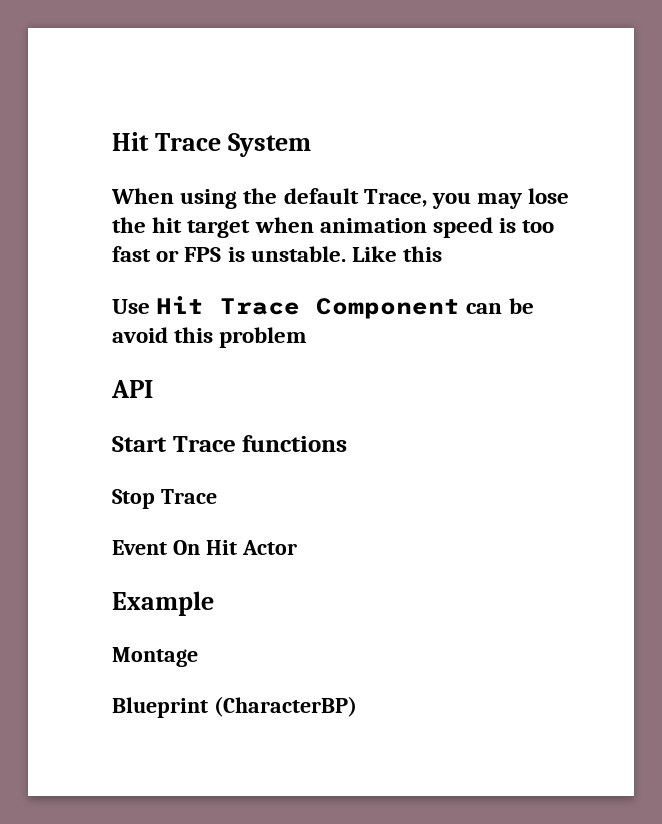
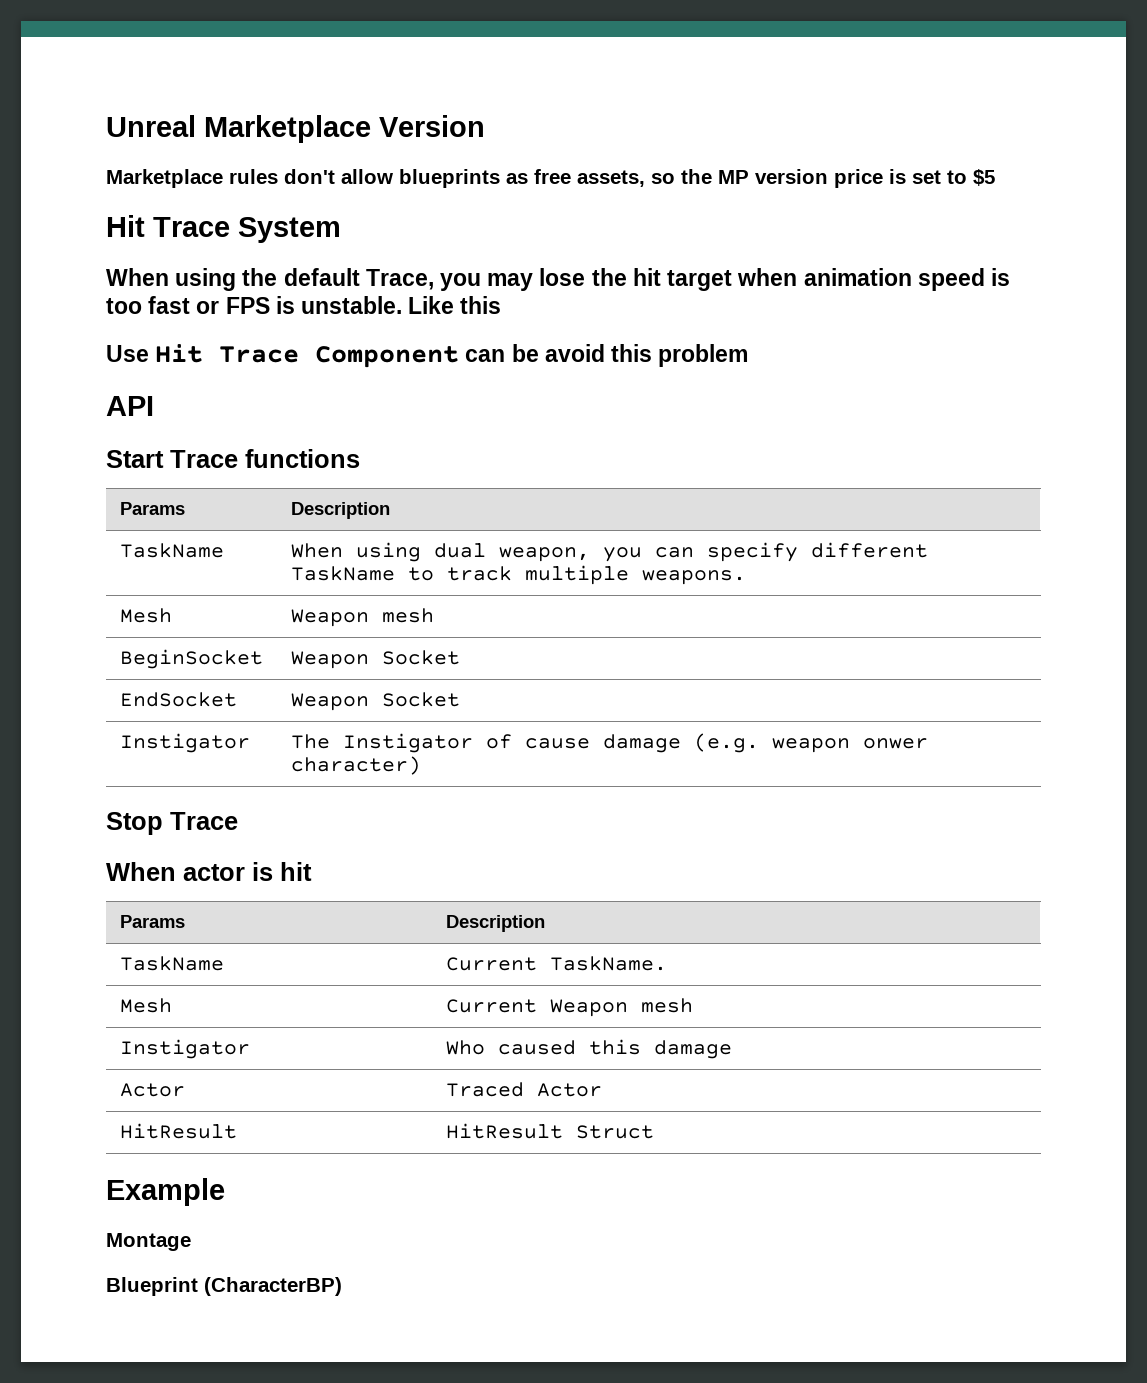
(112, 141) none -> [106,115,485,143] [106,169,995,188] Unreal Marketplace Version // Marketplace rules don't allow blueprints as free assets, so the MP version price is set to $5 //
[112,489,217,509] [112,540,297,555] // Stop Trace // Event On Hit Actor -> [119,502,185,515] [290,502,390,519] [119,543,224,558] [290,542,928,562] [290,565,746,585] [119,608,172,623] [290,608,434,627] [119,649,263,669] [290,650,460,669] [119,692,237,707] [290,692,460,711] [119,733,250,753] [290,733,928,753] [290,756,421,775] [106,812,238,835] [106,862,312,881] [119,915,185,928] [445,915,545,932] [119,956,224,971] [445,956,667,971] [119,998,172,1013] [445,998,693,1017] [119,1039,250,1059] [445,1039,732,1059] [119,1083,185,1097] [445,1082,602,1097] [119,1123,237,1139] [445,1123,654,1139] // Params | Description // TaskName | When using dual weapon, you can specify different TaskName to track multiple weapons. // Mesh | Weapon mesh // BeginSocket | Weapon Socket // EndSocket | Weapon Socket // Instigator | The Instigator of cause damage (e.g. weapon onwer character) // Stop Trace // When actor is hit // Params | Description // TaskName | Current TaskName. // Mesh | Current Weapon mesh // Instigator | Who caused this damage // Actor | Traced Actor // HitResult | HitResult Struct

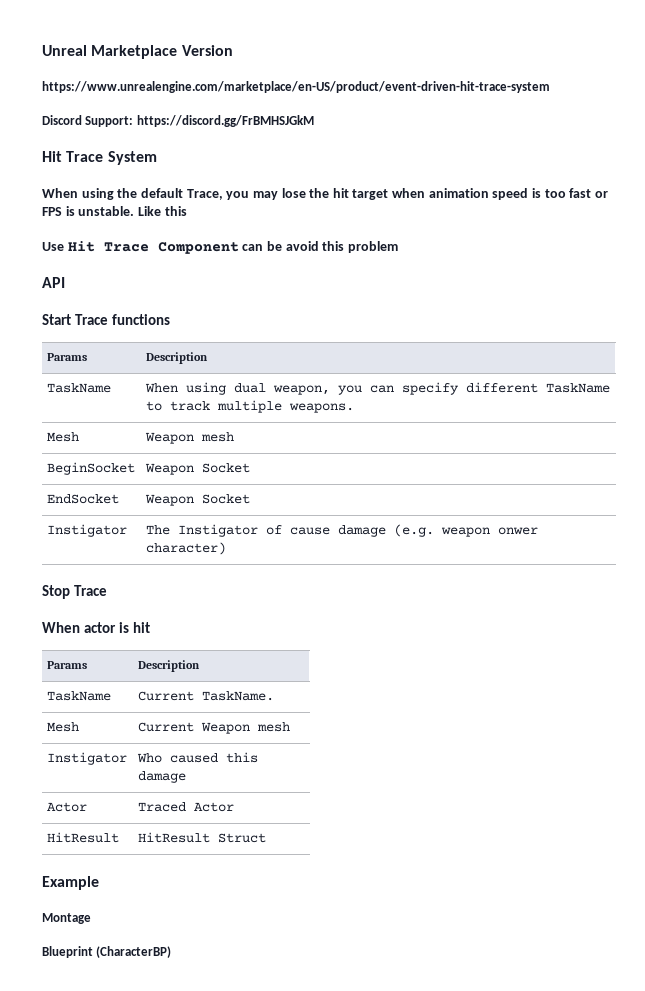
[106,169,995,188] Marketplace rules don't allow blueprints as free assets, so the MP version price is set to $5 -> [42,81,550,93] [42,115,314,127] https://www.unrealengine.com/marketplace/en-US/product/event-driven-hit-trace-system // Discord Support: https://discord.gg/FrBMHSJGkM

